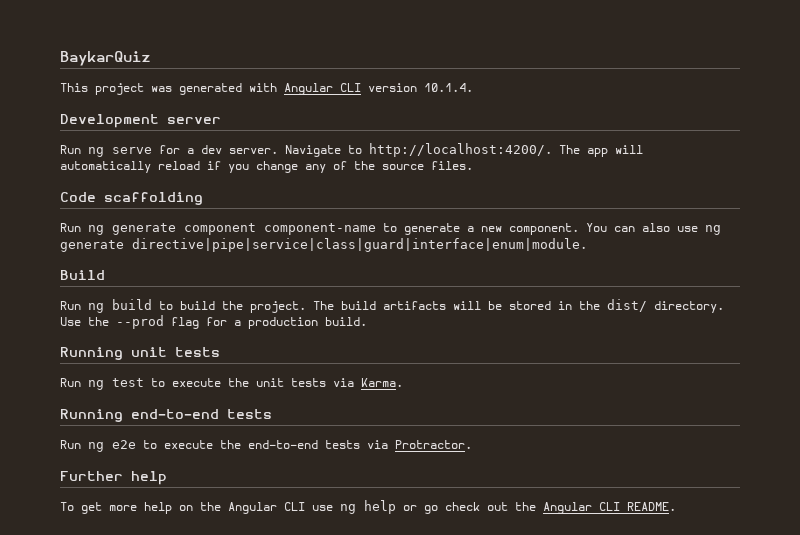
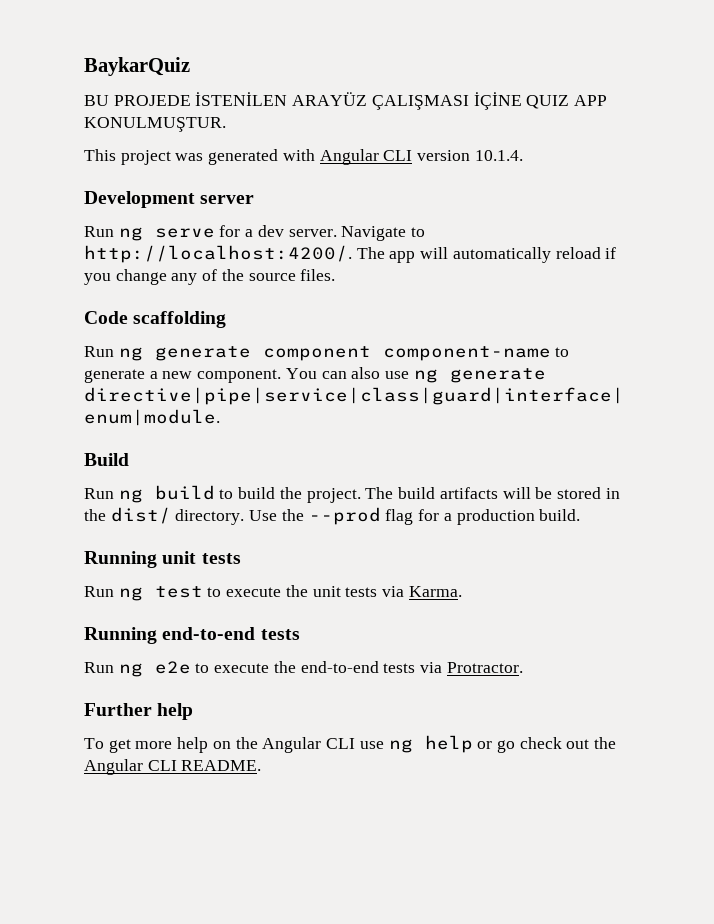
(150, 58) none -> [84,92,608,110] [84,117,226,132] // BU PROJEDE İSTENİLEN ARAYÜZ ÇALIŞMASI İÇİNE QUIZ APP KONULMUŞTUR.

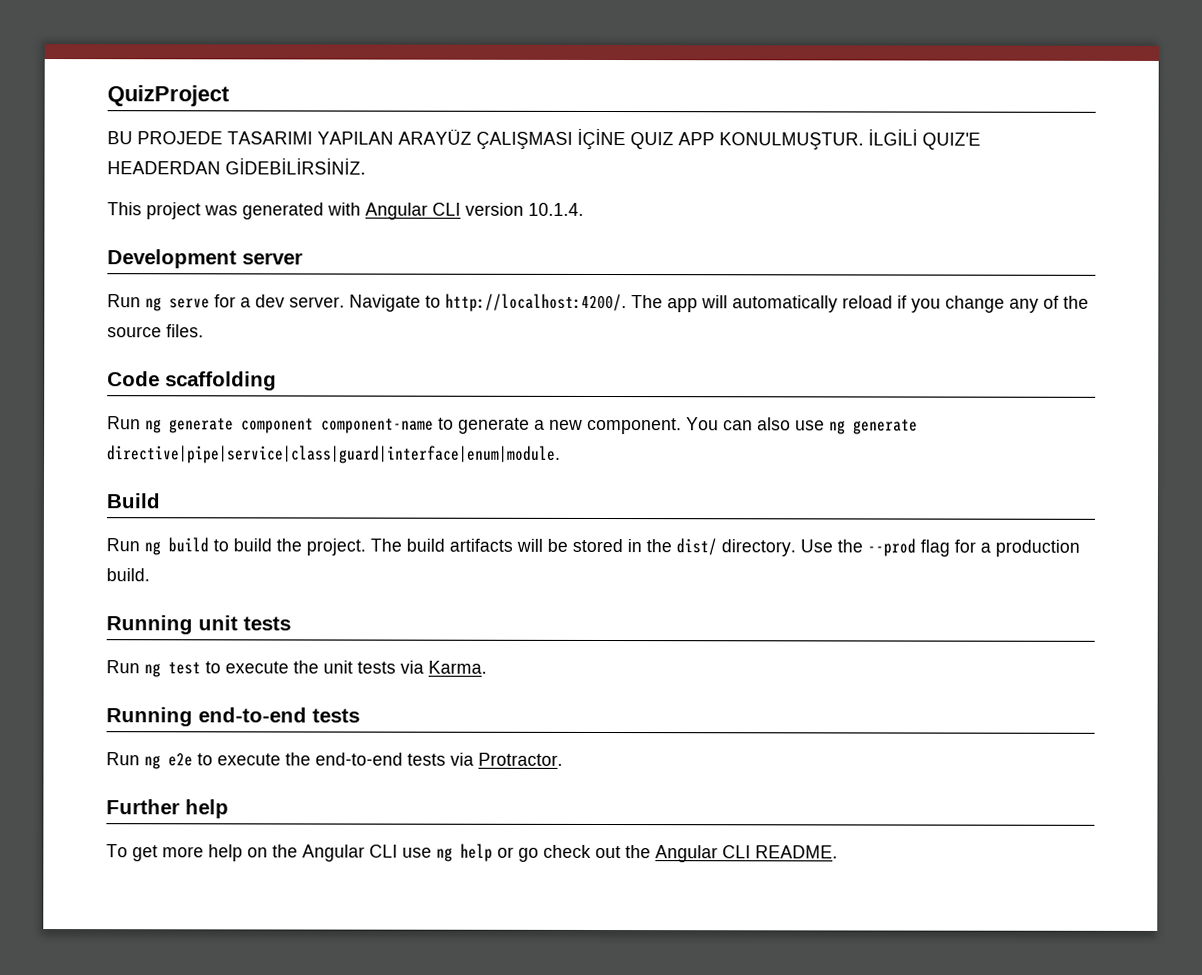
[84,57,190,76] BaykarQuiz -> [107,85,230,107] QuizProject
[195,92,288,106] İSTENİLEN -> [227,131,394,145] TASARIMI YAPILAN
(226, 124) none -> [868,128,981,150] [107,157,366,175] İLGİLİ QUIZ'E HEADERDAN GİDEBİLİRSİNİZ.

